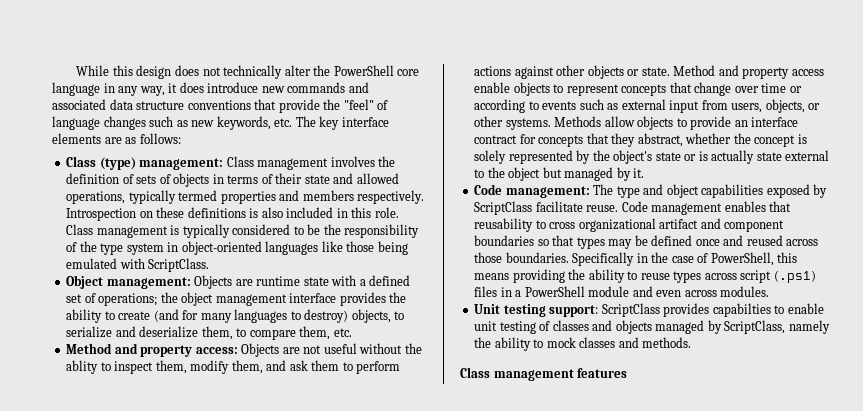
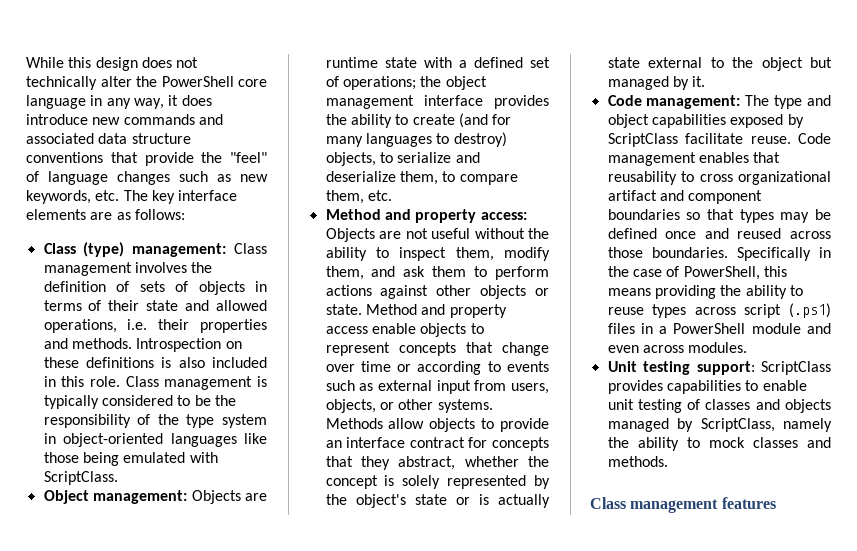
[128,190,425,204] typically termed properties and members respectively. -> [127,319,267,333] [43,338,132,349] i.e. their properties and methods.
[66,360,99,374] ablity -> [325,247,367,261] ability
[712,303,771,317] capabilties -> [666,380,741,394] capabilities

